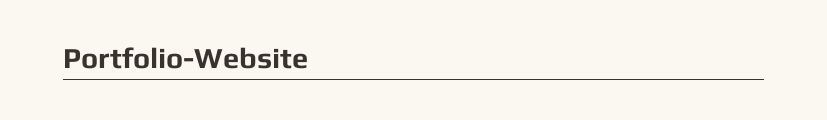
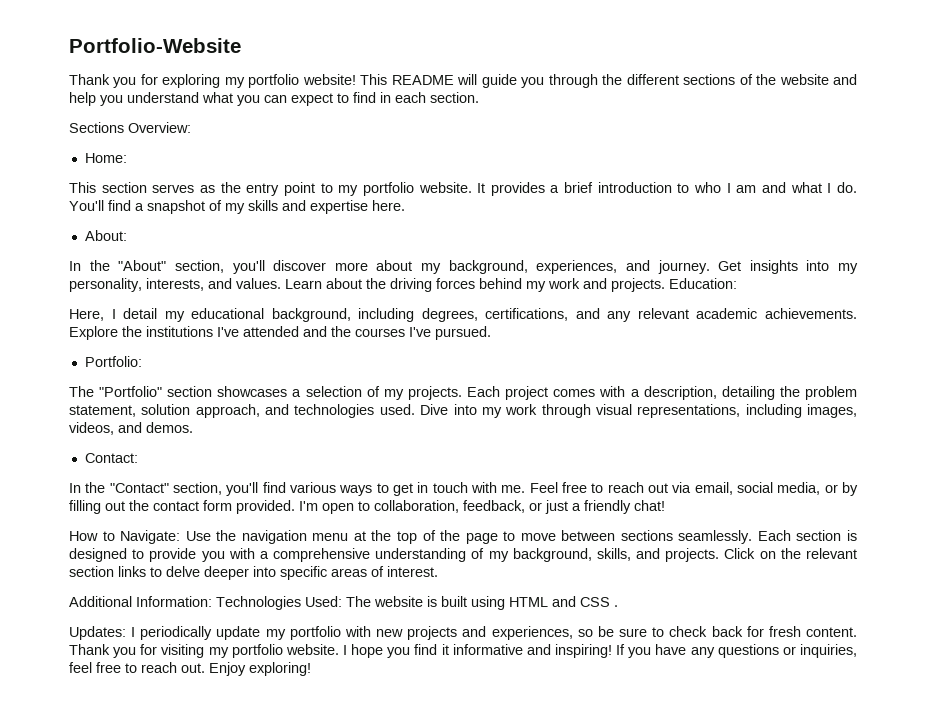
(308, 58) none -> [69,74,858,88] [69,92,479,106] [69,122,191,133] [84,153,127,163] [69,182,858,196] [69,200,405,214] [84,230,127,241] [69,260,858,274] [69,278,737,292] [69,308,857,322] [69,326,491,340] [84,356,142,367] [69,386,858,400] [69,404,857,418] [69,422,193,435] [84,453,138,463] [69,482,859,496] [69,500,665,514] [69,530,857,544] [69,548,857,562] [69,566,438,580] [69,596,618,610] [69,626,857,640] [69,644,857,658] [69,662,311,676] // Thank you for exploring my portfolio website! This README will guide you through the different sections of the website and help you understand what you can expect to find in each section. // Sections Overview: // Home: // This section serves as the entry point to my portfolio website. It provides a brief introduction to who I am and what I do. You'll find a snapshot of my skills and expertise here. // About: // In the "About" section, you'll discover more about my background, experiences, and journey. Get insights into my personality, interests, and values. Learn about the driving forces behind my work and projects. Education: // Here, I detail my educational background, including degrees, certifications, and any relevant academic achievements. Explore the institutions I've attended and the courses I've pursued. // Portfolio: // The "Portfolio" section showcases a selection of my projects. Each project comes with a description, detailing the problem statement, solution approach, and technologies used. Dive into my work through visual representations, including images, videos, and demos. // Contact: // In the "Contact" section, you'll find various ways to get in touch with me. Feel free to reach out via email, social media, or by filling out the contact form provided. I'm open to collaboration, feedback, or just a friendly chat! // How to Navigate: Use the navigation menu at the top of the page to move between sections seamlessly. Each section is designed to provide you with a comprehensive understanding of my background, skills, and projects. Click on the relevant section links to delve deeper into specific areas of interest. // Additional Information: Technologies Used: The website is built using HTML and CSS . // Updates: I periodically update my portfolio with new projects and experiences, so be sure to check back for fresh content. Thank you for visiting my portfolio website. I hope you find it informative and inspiring! If you have any questions or inquiries, feel free to reach out. Enjoy exploring!

